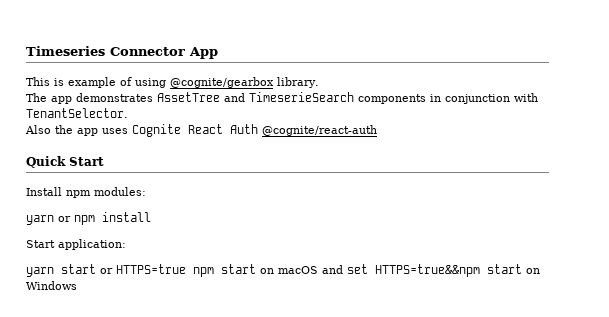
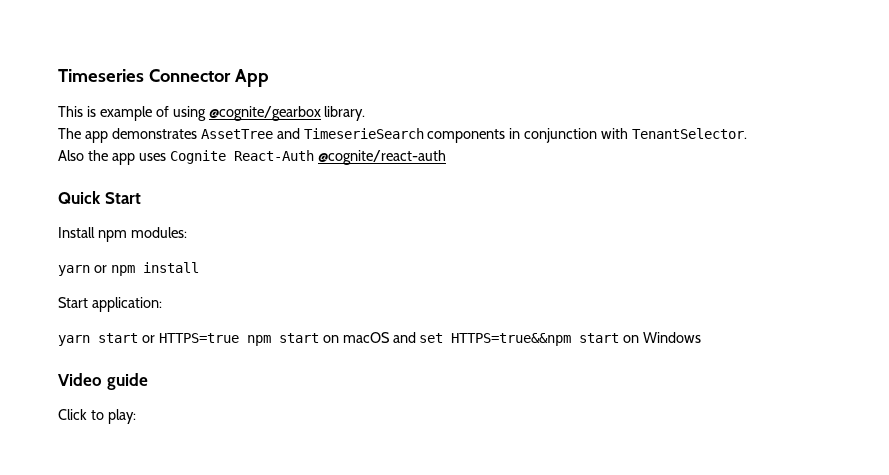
[188,124,258,134] React Auth -> [233,150,314,161] React-Auth
(77, 285) none -> [58,373,148,390] [58,409,136,424] // Video guide // Click to play:

